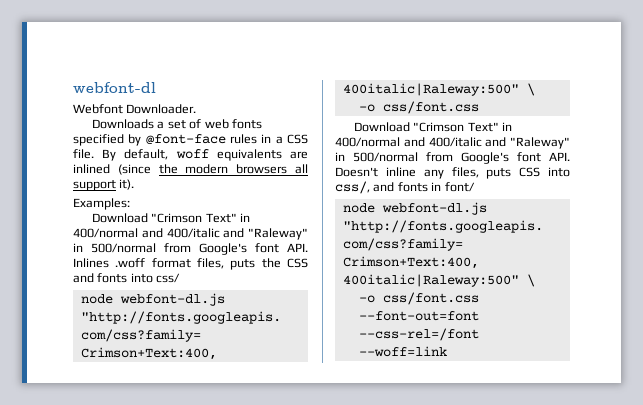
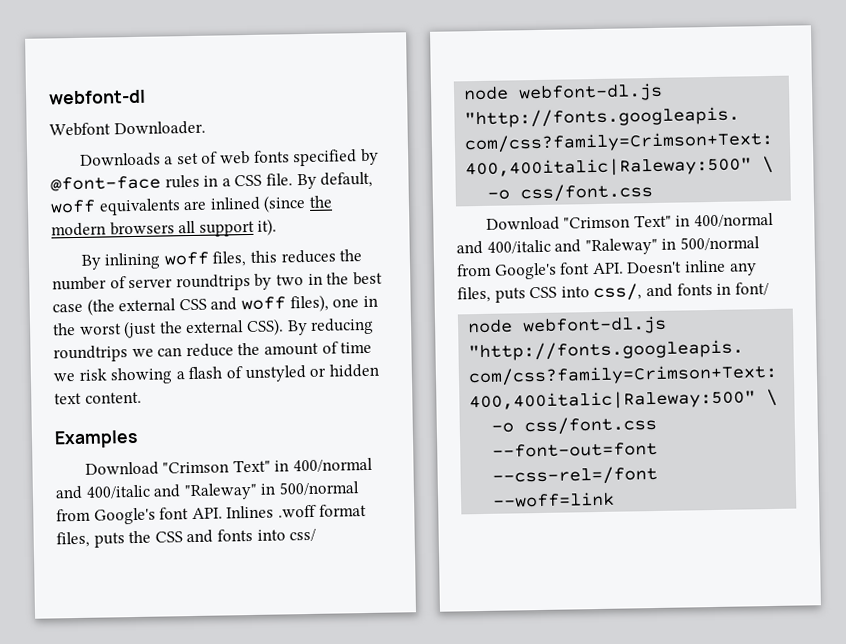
[73,198,130,210] Examples: -> [80,249,363,270] [52,271,383,292] [52,294,378,316] [52,317,375,339] [53,341,373,363] [53,363,379,385] [54,391,142,405] [54,429,138,449] By inlining woff files, this reduces the number of server roundtrips by two in the best case (the external CSS and woff files), one in the worst (just the external CSS). By reducing roundtrips we can reduce the amount of time we risk showing a flash of unstyled or hidden text content. // Examples

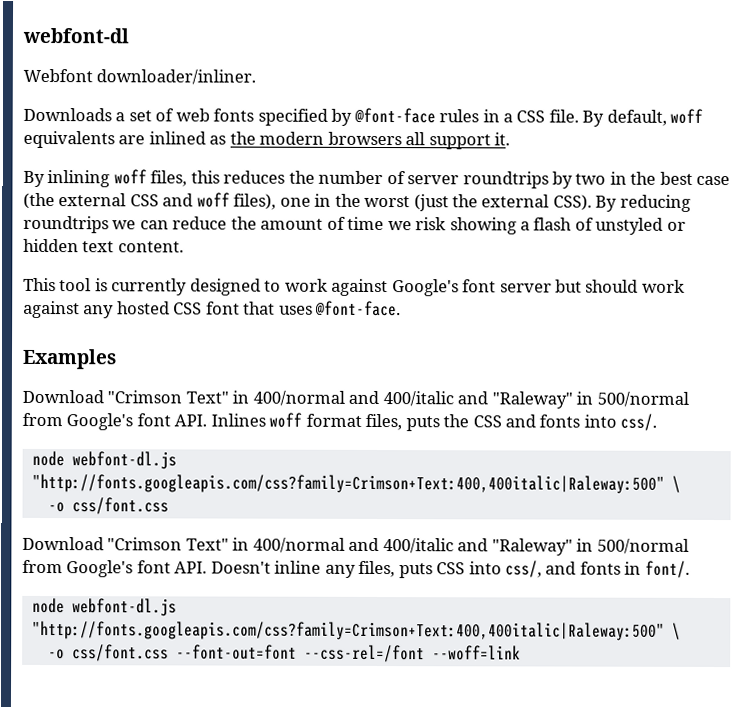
[113,120,206,136] Downloader. -> [96,69,257,85] downloader/inliner.
[263,195,307,213] (since -> [209,135,227,145] as
[257,218,278,236] it). -> [494,132,511,146] it.
(142, 397) none -> [23,277,685,297] [23,300,402,319] // This tool is currently designed to work against Google's font server but should work against any hosted CSS font that uses @font-face.
[277,504,317,518] .woff -> [269,412,303,428] woff
[289,528,317,542] css/ -> [620,413,658,431] css/.
[734,282,769,296] font/ -> [644,560,690,578] font/.

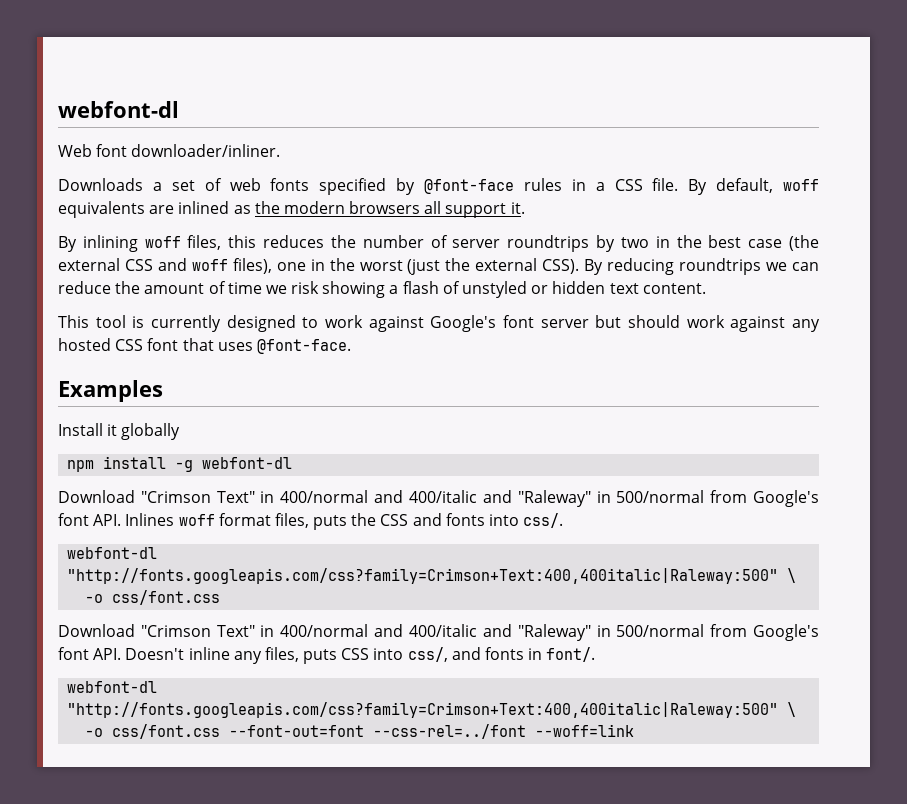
[22,27,129,44] [23,68,93,83] webfont-dl // Webfont -> [58,101,179,118] [58,144,128,157] webfont-dl // Web font
(117, 359) none -> [58,423,181,440] [67,456,293,472] // Install it globally // npm install -g webfont-dl
[31,450,177,470] node webfont-dl.js -> [67,547,158,559] webfont-dl
[31,597,177,617] node webfont-dl.js -> [67,681,158,693] webfont-dl
[303,644,425,663] --css-rel=/font -> [373,724,527,739] --css-rel=../font

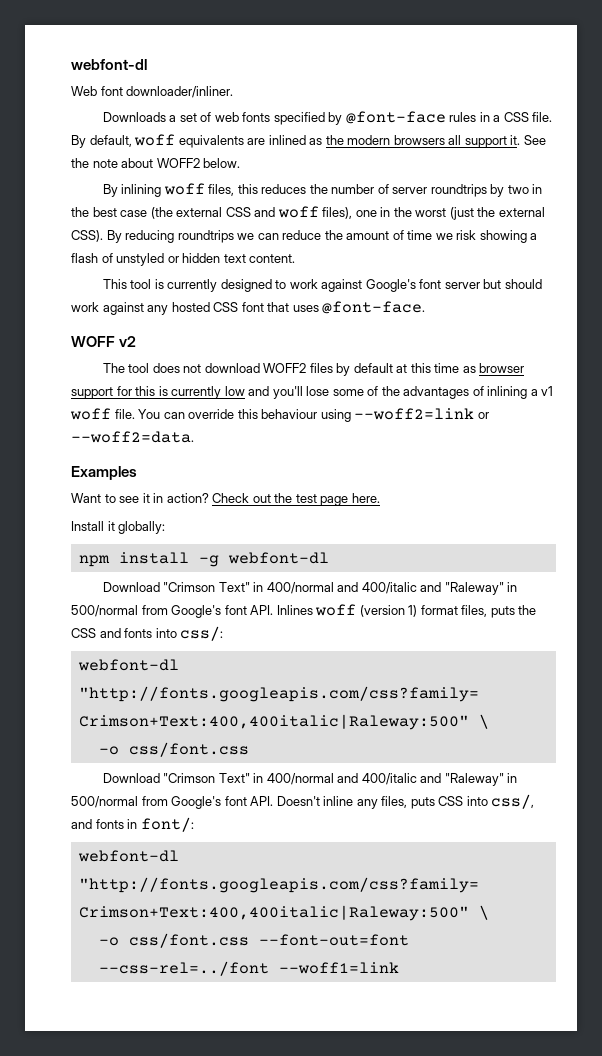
(525, 208) none -> [523,135,546,145] [71,158,241,168] See the note about WOFF2 below.
[58,380,163,402] Examples -> [71,336,137,347] [102,363,525,376] [71,386,554,399] [70,408,489,422] [71,431,194,443] [71,466,137,480] [71,493,380,506] WOFF v2 // The tool does not download WOFF2 files by default at this time as browser support for this is currently low and you'll lose some of the advantages of inlining a v1 woff file. You can override this behaviour using --woff2=link or --woff2=data. // Examples // Want to see it in action? Check out the test page here.
[121,423,181,440] globally -> [118,521,166,534] globally:
(215, 520) none -> [359,605,418,617] (version 1)
[523,513,564,528] css/. -> [180,626,224,641] css/:
[546,647,596,662] font/. -> [140,817,194,832] font/:
[535,724,635,737] --woff=link -> [278,962,399,974] --woff1=link

